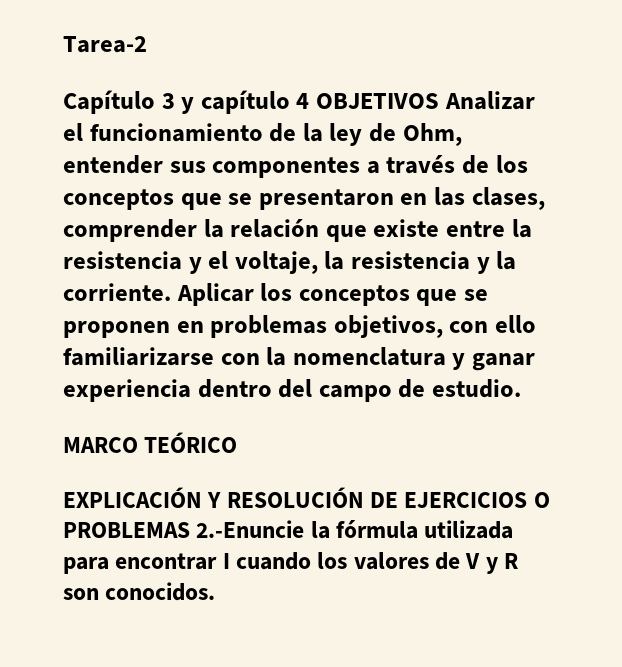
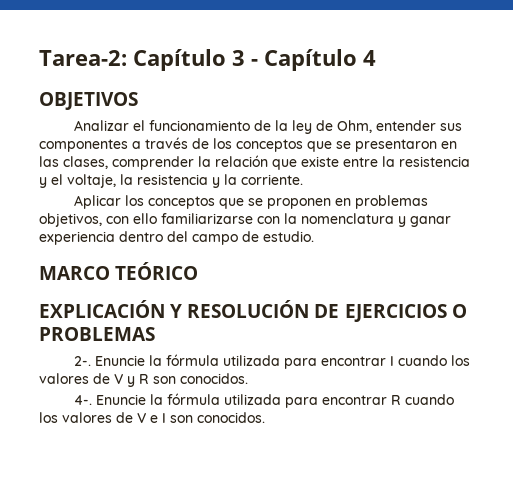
[63,36,147,53] Tarea-2 // -> [39,50,127,66] Tarea-2:
[181,90,290,114] y capítulo -> [250,49,357,71] - Capítulo
(310, 101) none -> (376, 58) //
(440, 101) none -> (138, 101) //
(171, 292) none -> (303, 179) //
[196,520,305,538] 2.-Enuncie -> [73,355,145,366] // 2-. Enuncie
(216, 591) none -> [73,393,454,408] [39,412,265,423] // 4-. Enuncie la fórmula utilizada para encontrar R cuando los valores de V e I son conocidos.

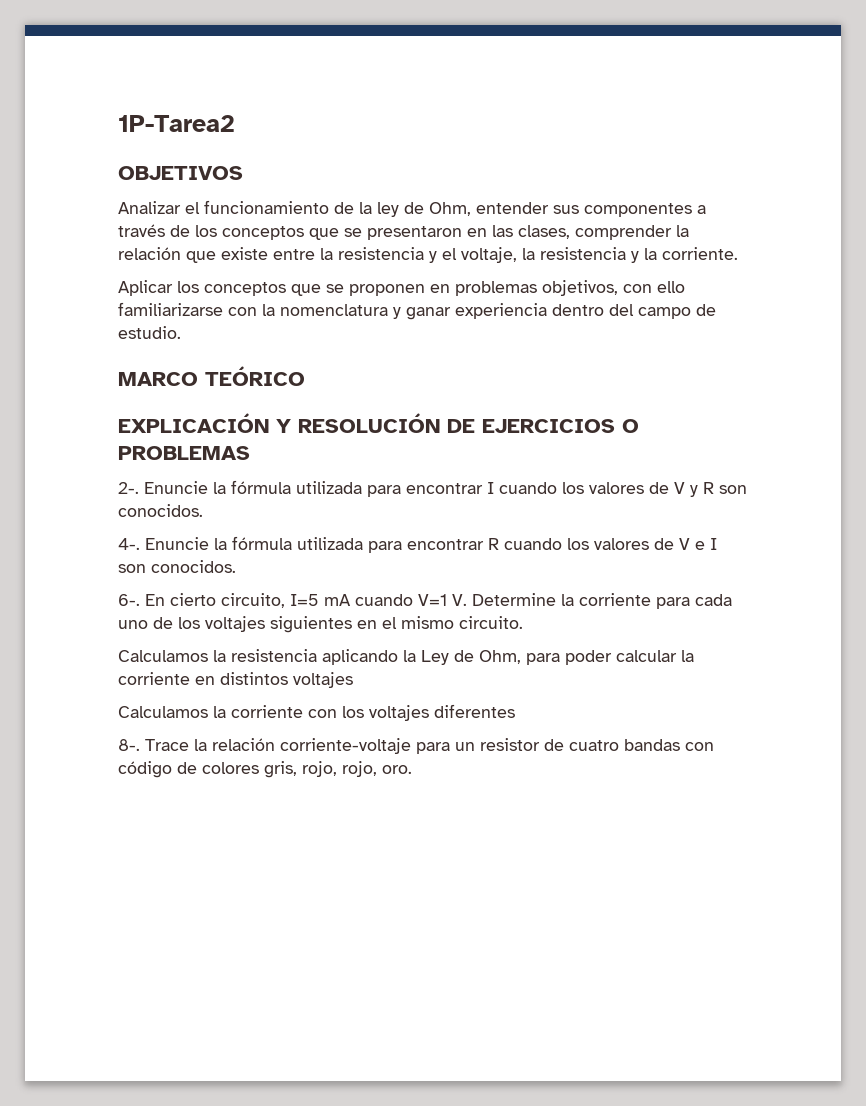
[39,49,376,71] Tarea-2: Capítulo 3 - Capítulo 4 -> [118,115,235,132] 1P-Tarea2
(265, 417) none -> [118,593,732,609] [118,616,523,633] [118,649,694,665] [118,672,353,688] [118,704,515,721] [118,738,714,754] [118,761,412,778] // 6-. En cierto circuito, I=5 mA cuando V=1 V. Determine la corriente para cada uno de los voltajes siguientes en el mismo circuito. // Calculamos la resistencia aplicando la Ley de Ohm, para poder calcular la corriente en distintos voltajes // Calculamos la corriente con los voltajes diferentes // 8-. Trace la relación corriente-voltaje para un resistor de cuatro bandas con código de colores gris, rojo, rojo, oro.

